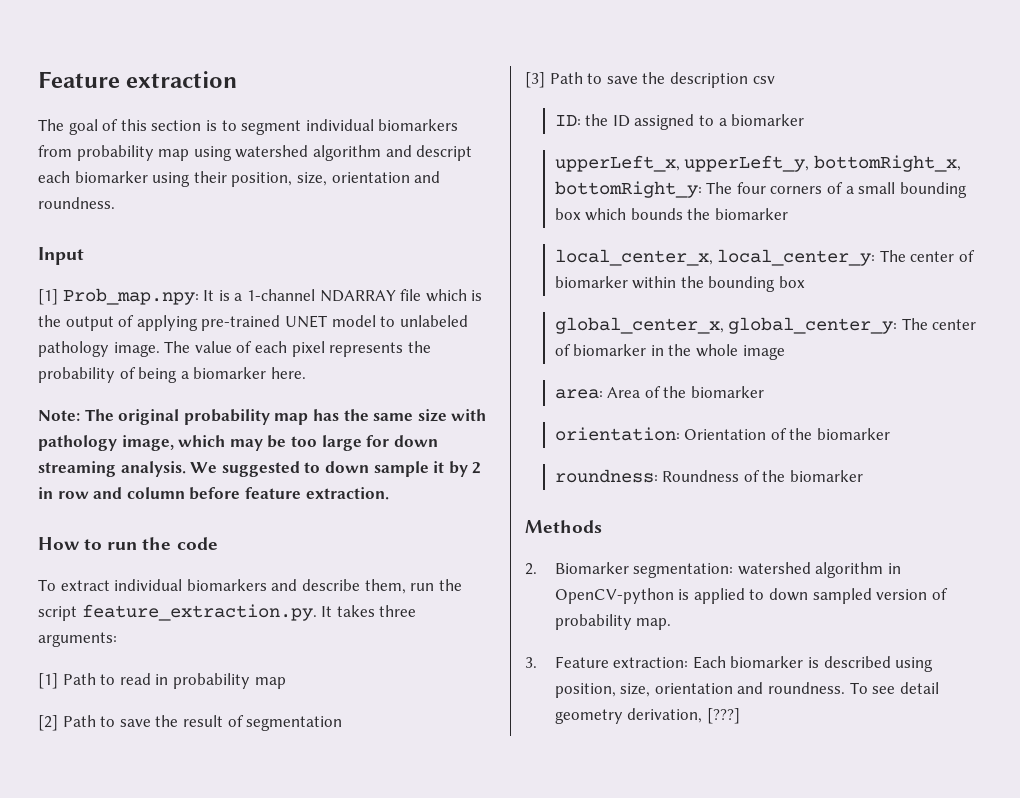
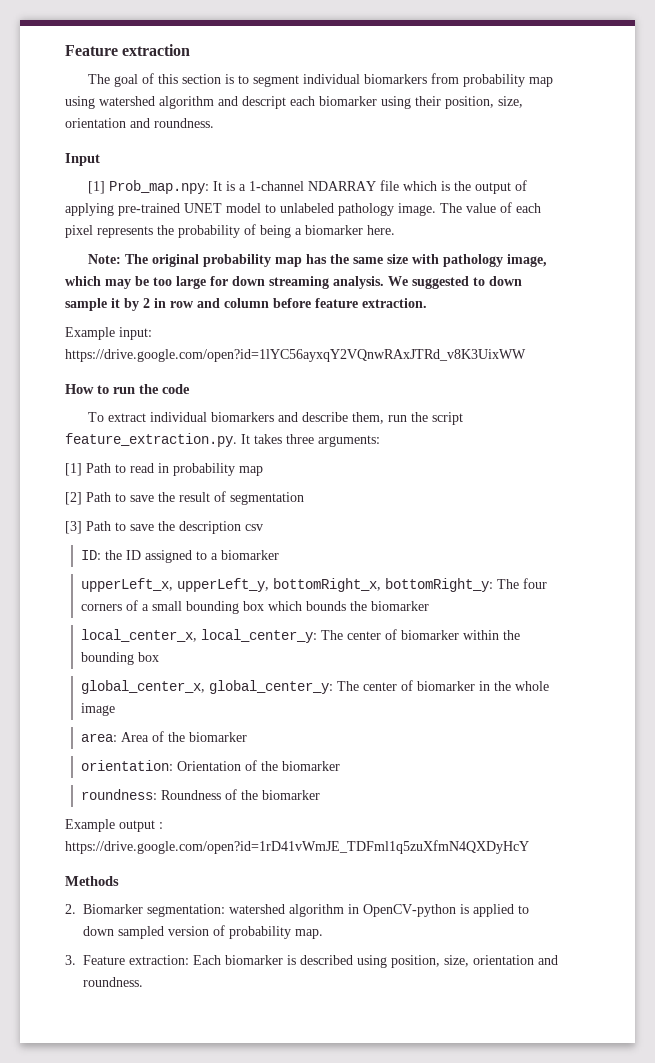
(389, 493) none -> [65,327,152,340] [65,349,526,362] // Example input: https://drive.google.com/open?id=1lYC56ayxqY2VQnwRAxJTRd_v8K3UixWW
(863, 476) none -> [65,819,163,832] [65,840,529,854] // Example output : https://drive.google.com/open?id=1rD41vWmJE_TDFml1q5zuXfmN4QXDyHcY
[849,682,939,694] [554,708,740,724] To see detail geometry derivation, [???] -> (143, 982) none

